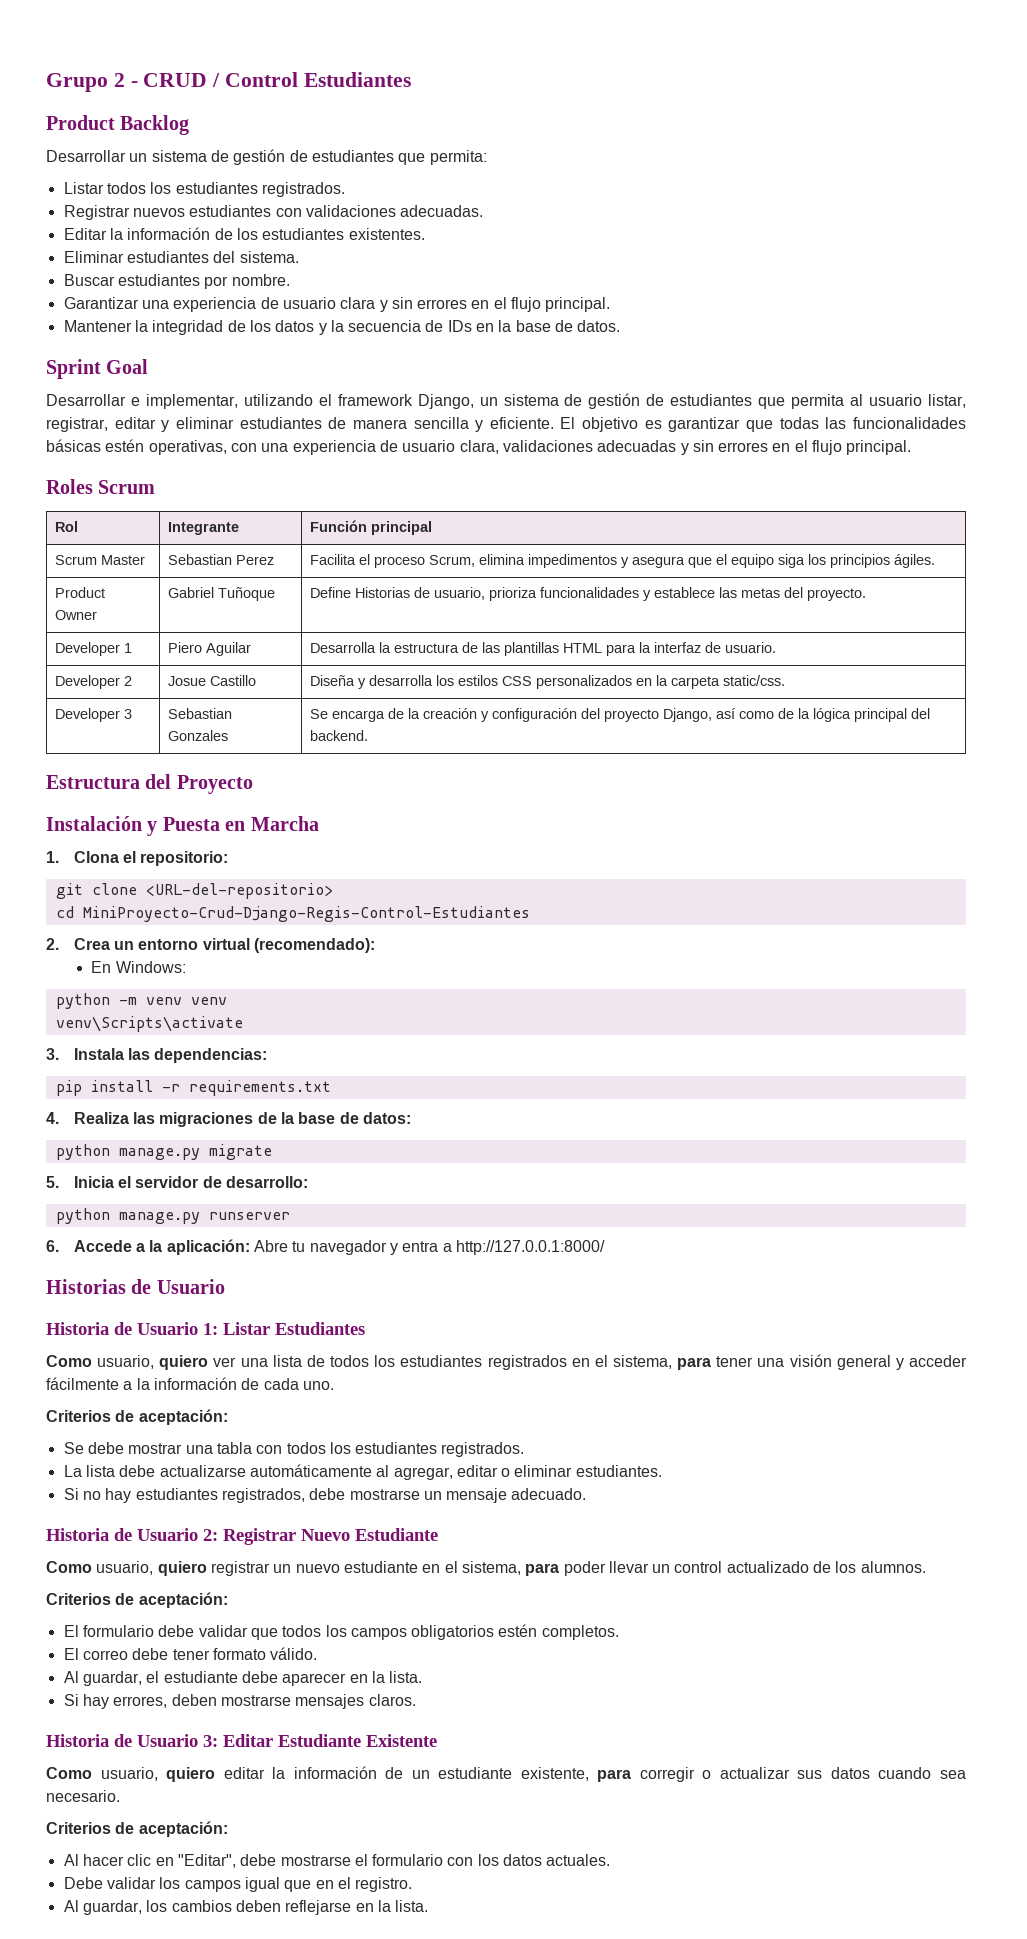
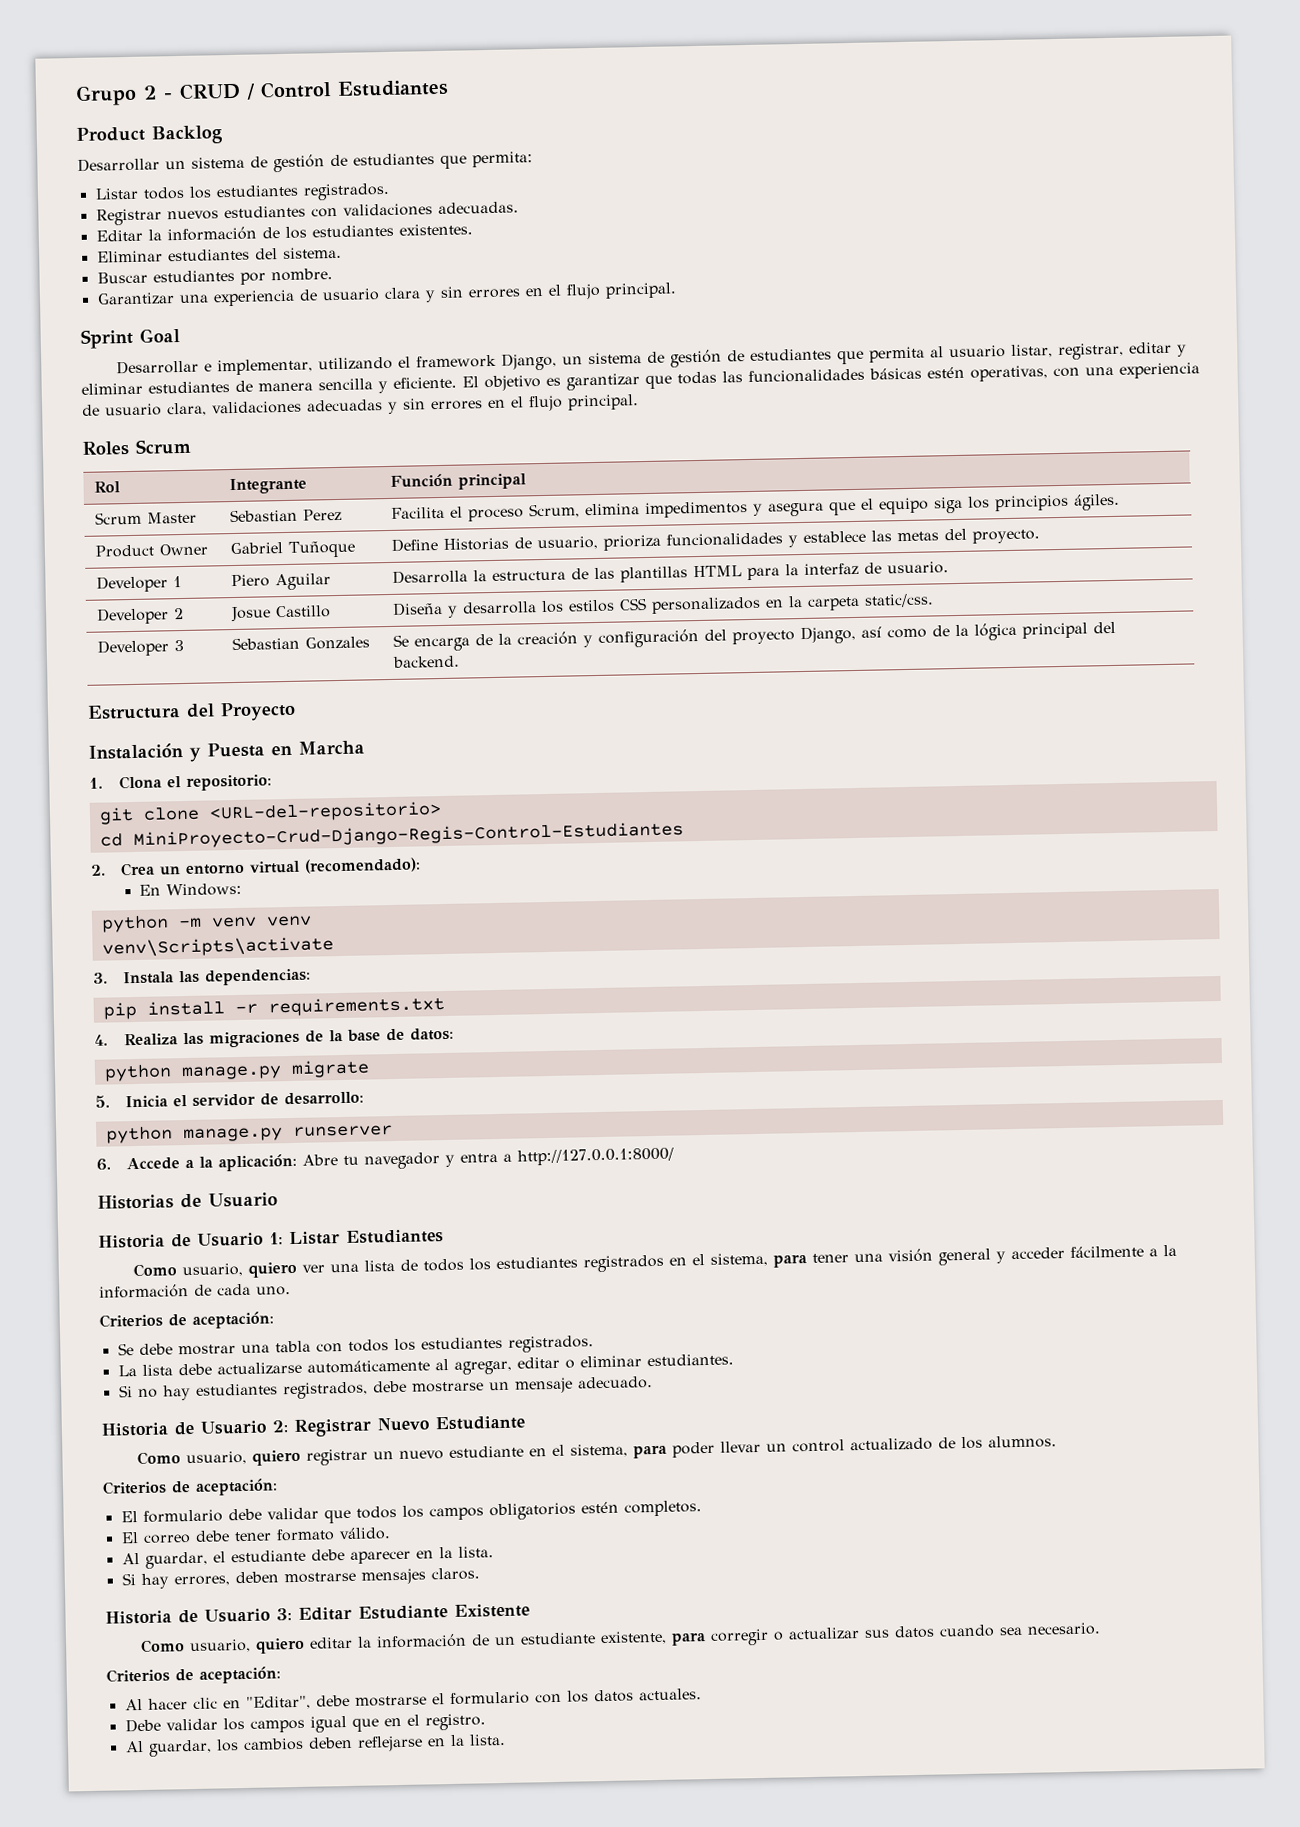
[63,320,621,335] // Mantener la integridad de los datos y la secuencia de IDs en la base de datos. -> (677, 290) none

